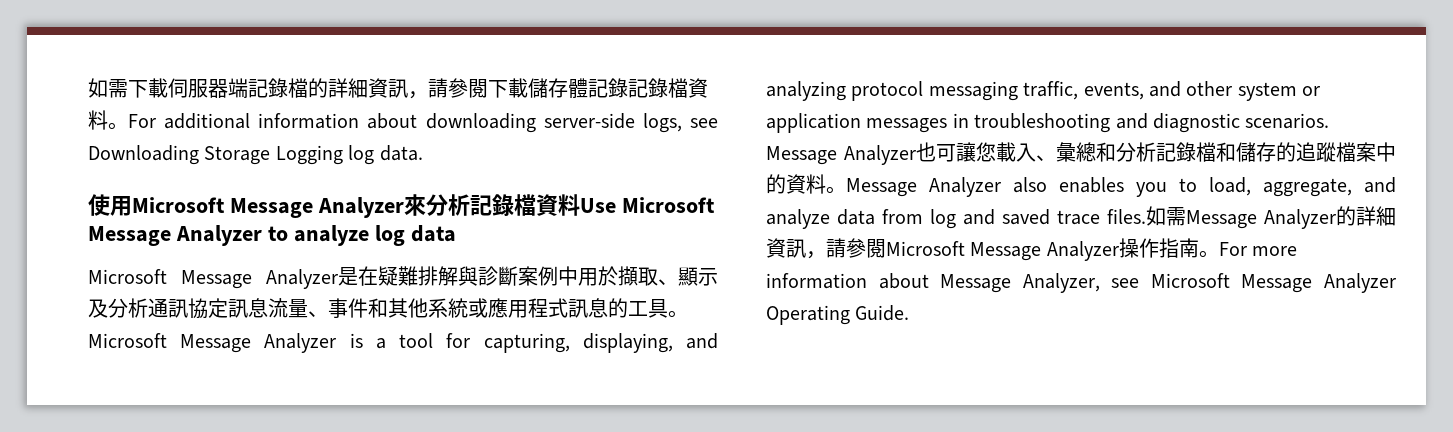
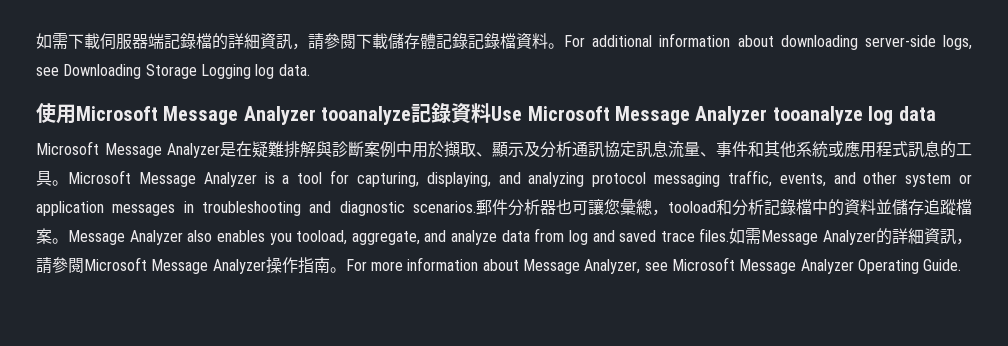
[403,194,536,216] 來分析記錄檔 -> [321,103,452,125] tooanalyze記錄
[267,225,369,246] to analyze -> [772,106,863,125] tooanalyze
[766,142,1396,165] [766,174,826,194] Message Analyzer也可讓您載入、彙總和分析記錄檔和儲存的追蹤檔案中的資料 -> [475,198,972,216] [36,228,52,244] 郵件分析器也可讓您彙總，tooload和分析記錄檔中的資料並儲存追蹤檔案
[1179,177,1251,196] to load, -> [296,230,348,245] tooload,

